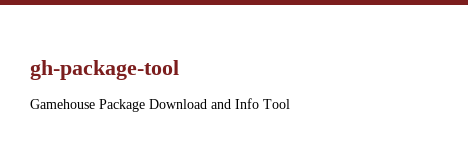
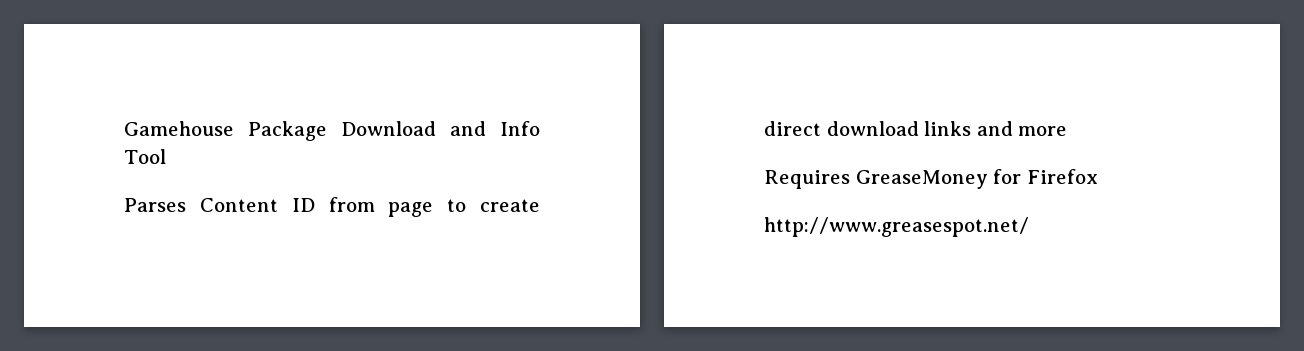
[30,60,179,80] gh-package-tool // -> (124, 128) none
(290, 104) none -> [124,197,540,217] [764,121,1068,136] [764,169,1098,189] [764,217,1029,237] // Parses Content ID from page to create direct download links and more // Requires GreaseMoney for Firefox // http://www.greasespot.net/

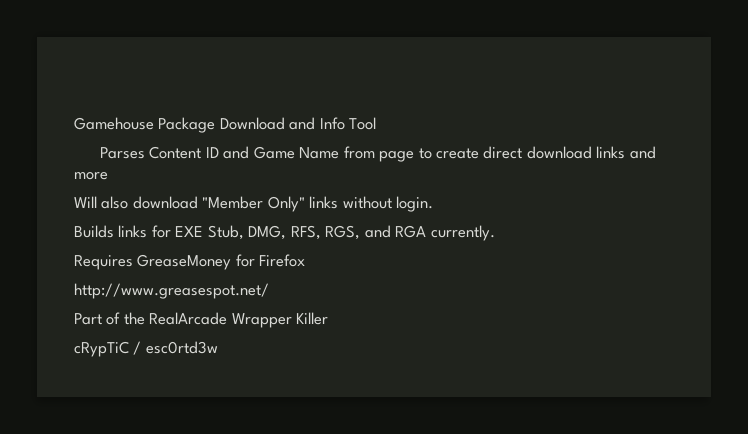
(315, 205) none -> [223,146,340,159] and Game Name
(1068, 131) none -> [74,196,434,212] [74,225,495,241] // Will also download "Member Only" links without login. // Builds links for EXE Stub, DMG, RFS, RGS, and RGA currently.
(1029, 227) none -> [74,312,329,328] [74,341,218,357] // Part of the RealArcade Wrapper Killer // cRypTiC / esc0rtd3w

